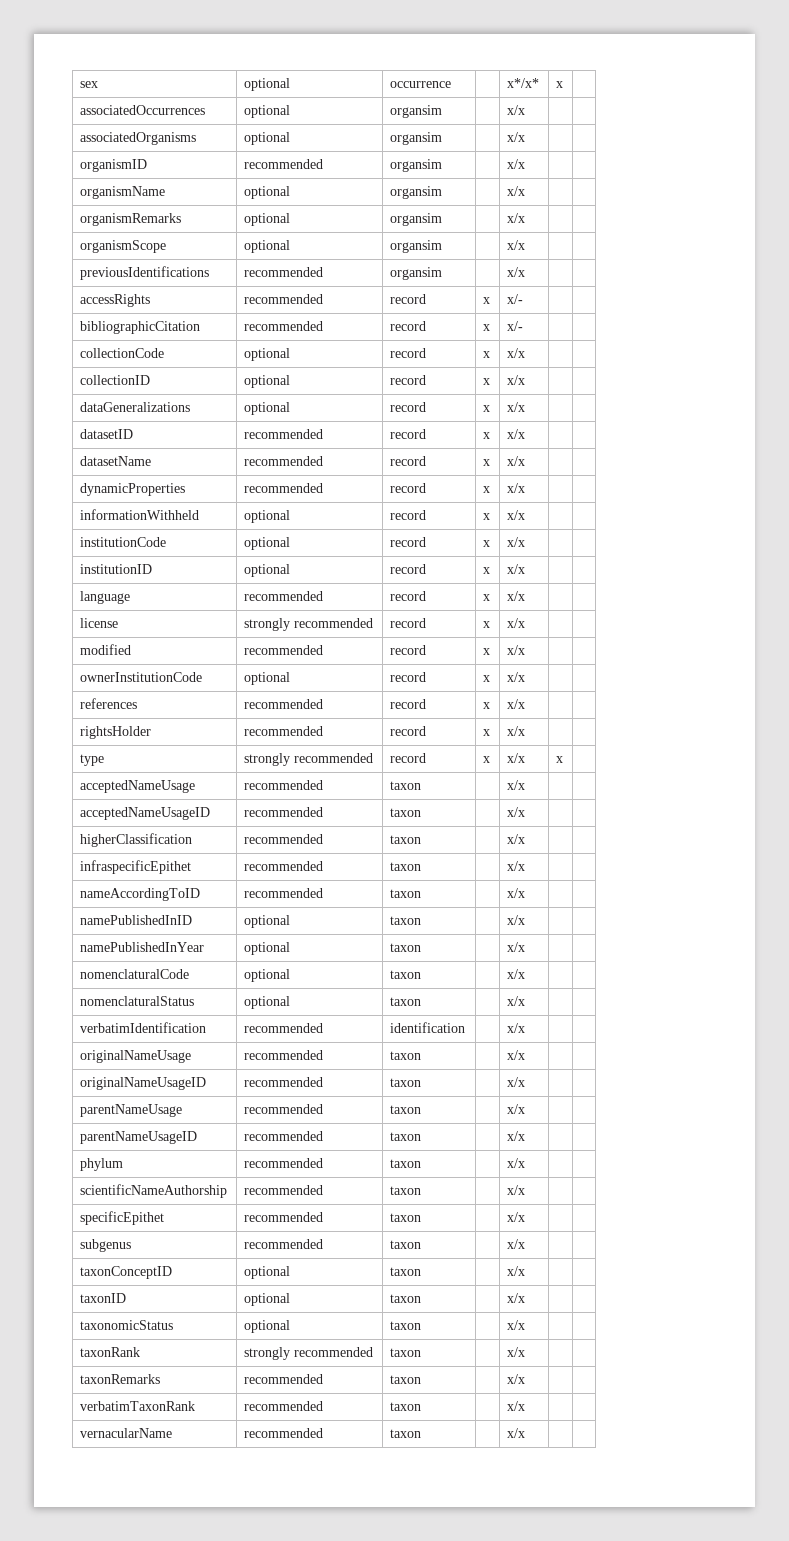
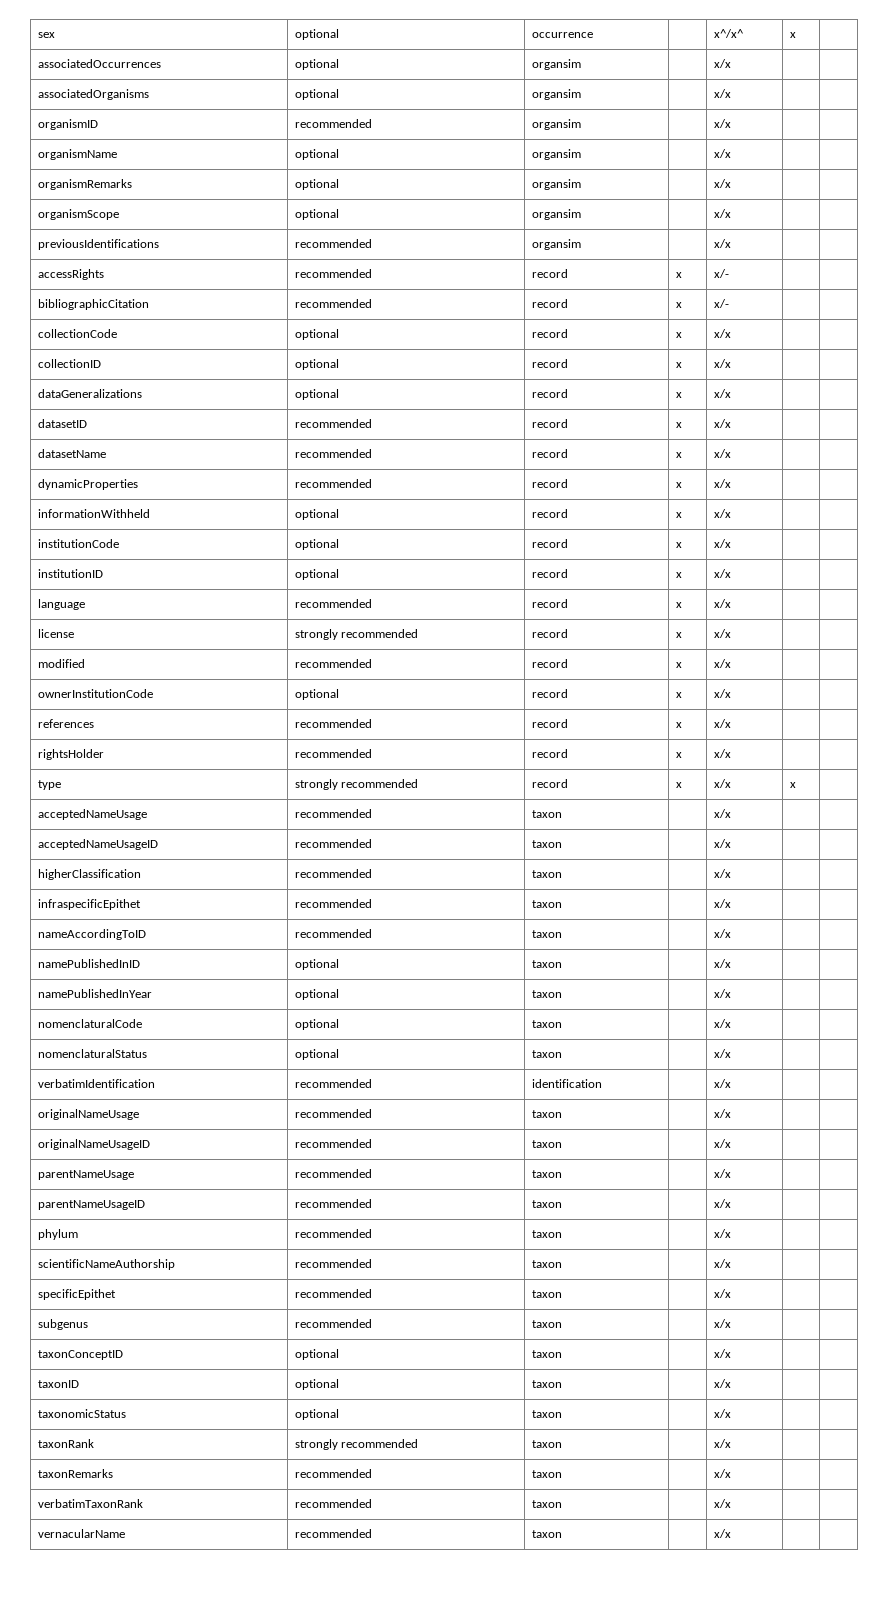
[507,78,540,88] x*/x* -> [713,29,743,38] x^/x^

